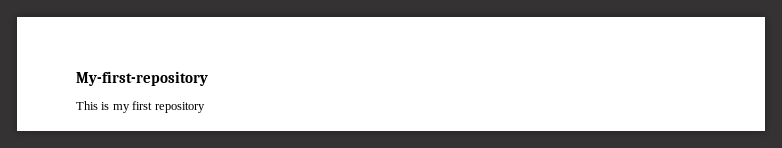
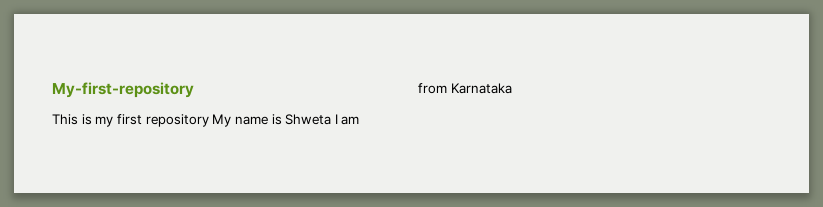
(205, 107) none -> [212,114,360,127] [418,83,512,94] My name is Shweta I am from Karnataka

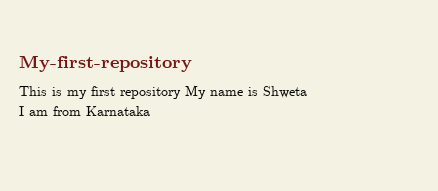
(332, 119) none -> (307, 92) //

